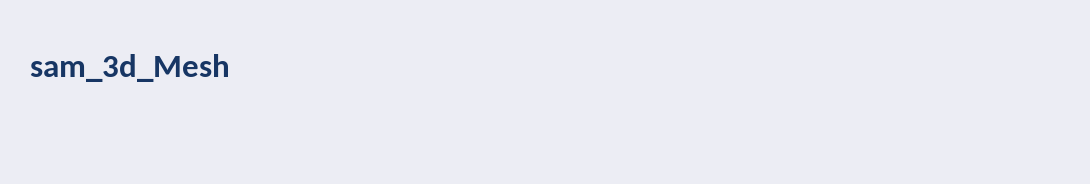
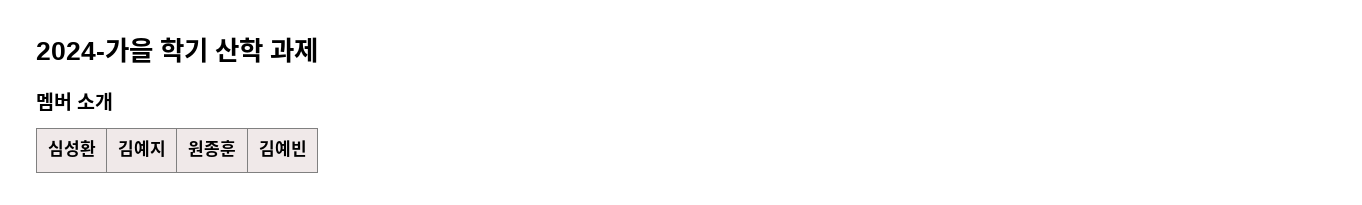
[30,54,230,82] sam_3d_Mesh -> [36,37,319,63] [36,92,114,111] [47,140,96,157] [117,140,166,157] [188,140,236,157] [258,140,307,157] 2024-가을 학기 산학 과제 // 멤버 소개 // 심성환 | 김예지 | 원종훈 | 김예빈

